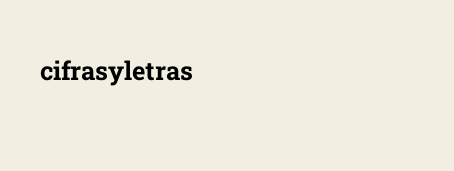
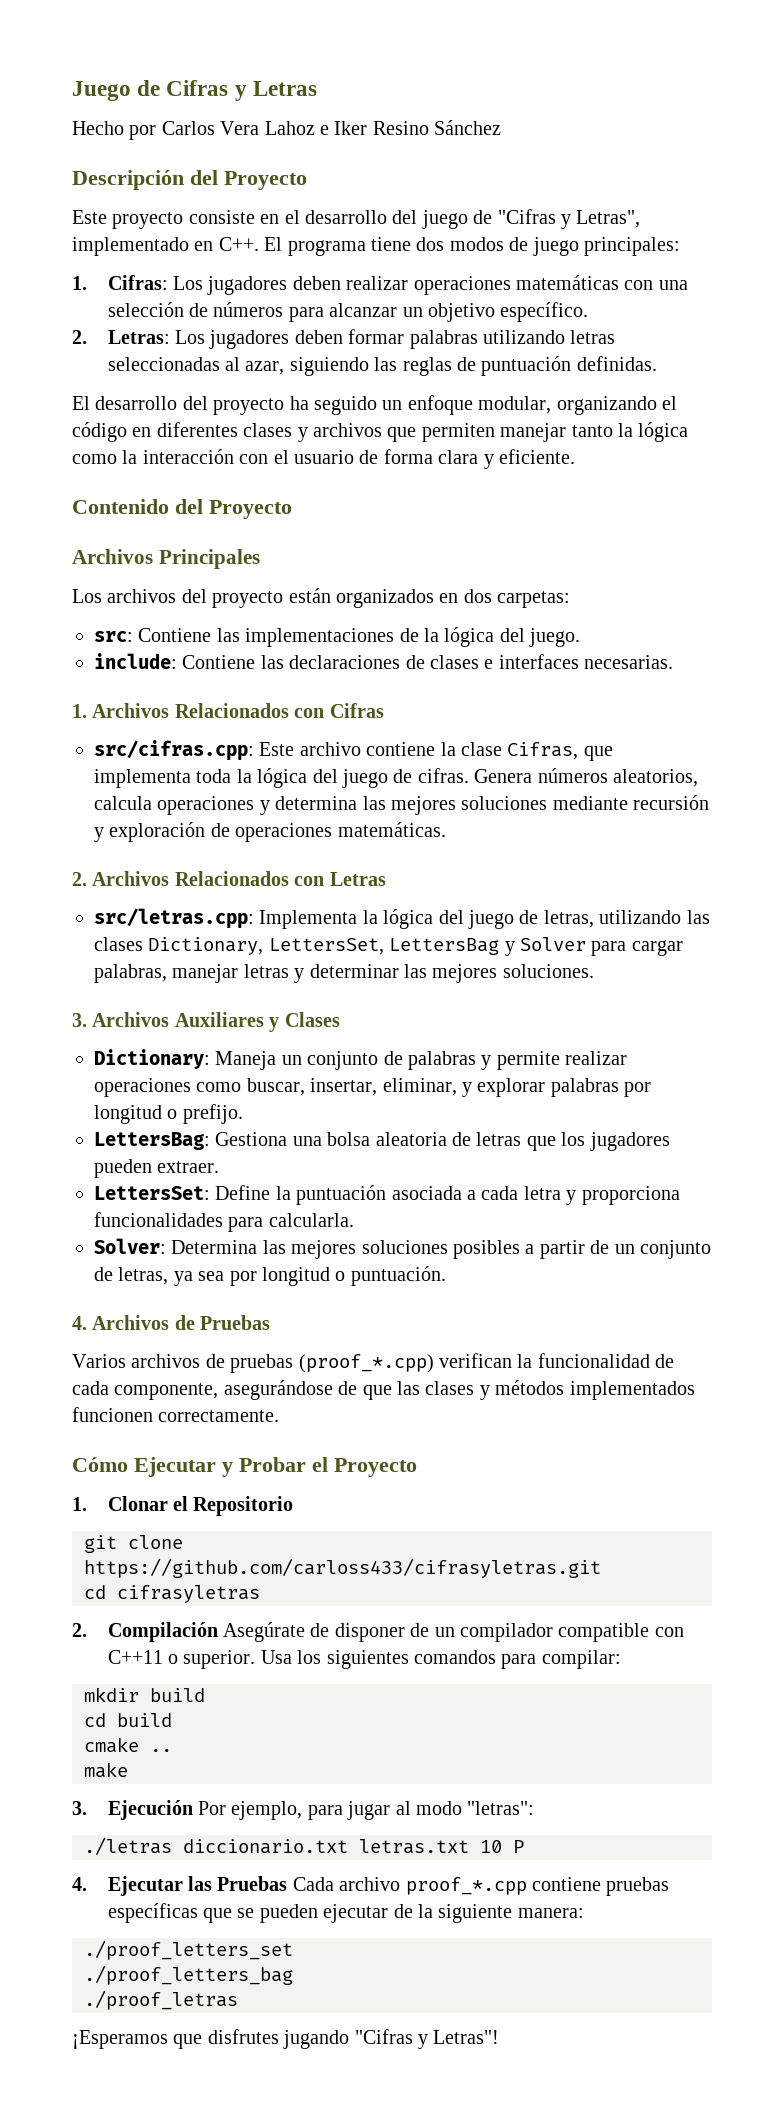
[40,60,193,86] cifrasyletras -> [72,80,317,101] [72,120,502,140] [72,170,307,190] [72,209,641,229] [72,237,680,256] [72,275,688,295] [107,302,589,322] [72,329,616,349] [107,356,657,376] [72,395,677,415] [72,422,689,442] [72,449,575,469] [72,499,292,519] [72,549,260,569] [72,588,571,608] [94,627,581,647] [94,653,674,669] [72,703,384,718] [94,740,613,761] [94,768,698,788] [94,795,710,815] [94,822,446,842] [72,871,386,886] [94,908,710,929] [94,937,683,956] [94,964,594,983] [72,1012,340,1032] [94,1049,628,1070] [94,1078,652,1097] [94,1104,243,1124] [94,1132,670,1151] [94,1159,220,1178] [94,1185,680,1205] [94,1212,354,1232] [94,1238,711,1259] [94,1266,446,1286] [72,1315,271,1330] [72,1353,675,1373] [72,1380,695,1400] [72,1407,280,1422] [72,1457,417,1477] [72,1496,294,1516] [84,1535,183,1553] [84,1558,601,1578] [84,1585,260,1603] [72,1622,684,1642] [107,1650,621,1669] [84,1687,205,1702] [84,1713,172,1727] [84,1737,172,1753] [84,1762,128,1778] [72,1800,535,1820] [84,1837,524,1855] [72,1876,670,1896] [107,1903,584,1923] [84,1940,293,1960] [84,1965,293,1985] [84,1990,238,2010] [72,2029,500,2049] Juego de Cifras y Letras // Hecho por Carlos Vera Lahoz e Iker Resino Sánchez // Descripción del Proyecto // Este proyecto consiste en el desarrollo del juego de "Cifras y Letras", implementado en C++. El programa tiene dos modos de juego principales: // 1. Cifras: Los jugadores deben realizar operaciones matemáticas con una selección de números para alcanzar un objetivo específico. // 2. Letras: Los jugadores deben formar palabras utilizando letras seleccionadas al azar, siguiendo las reglas de puntuación definidas. // El desarrollo del proyecto ha seguido un enfoque modular, organizando el código en diferentes clases y archivos que permiten manejar tanto la lógica como la interacción con el usuario de forma clara y eficiente. // Contenido del Proyecto // Archivos Principales // Los archivos del proyecto están organizados en dos carpetas: // src: Contiene las implementaciones de la lógica del juego. // include: Contiene las declaraciones de clases e interfaces necesarias. // 1. Archivos Relacionados con Cifras // src/cifras.cpp: Este archivo contiene la clase Cifras, que implementa toda la lógica del juego de cifras. Genera números aleatorios, calcula operaciones y determina las mejores soluciones mediante recursión y exploración de operaciones matemáticas. // 2. Archivos Relacionados con Letras // src/letras.cpp: Implementa la lógica del juego de letras, utilizando las clases Dictionary, LettersSet, LettersBag y Solver para cargar palabras, manejar letras y determinar las mejores soluciones. // 3. Archivos Auxiliares y Clases // Dictionary: Maneja un conjunto de palabras y permite realizar operaciones como buscar, insertar, eliminar, y explorar palabras por longitud o prefijo. // LettersBag: Gestiona una bolsa aleatoria de letras que los jugadores pueden extraer. // LettersSet: Define la puntuación asociada a cada letra y proporciona funcionalidades para calcularla. // Solver: Determina las mejores soluciones posibles a partir de un conjunto de letras, ya sea por longitud o puntuación. // 4. Archivos de Pruebas // Varios archivos de pruebas (proof_*.cpp) verifican la funcionalidad de cada componente, asegurándose de que las clases y métodos implementados funcionen correctamente. // Cómo Ejecutar y Probar el Proyecto // 1. Clonar el Repositorio // git clone https://github.com/carloss433/cifrasyletras.git // cd cifrasyletras // 2. Compilación Asegúrate de disponer de un compilador compatible con C++11 o superior. Usa los siguientes comandos para compilar: // mkdir build // cd build // cmake .. // make // 3. Ejecución Por ejemplo, para jugar al modo "letras": // ./letras diccionario.txt letras.txt 10 P // 4. Ejecutar las Pruebas Cada archivo proof_*.cpp contiene pruebas específicas que se pueden ejecutar de la siguiente manera: // ./proof_letters_set // ./proof_letters_bag // ./proof_letras // ¡Esperamos que disfrutes jugando "Cifras y Letras"!

